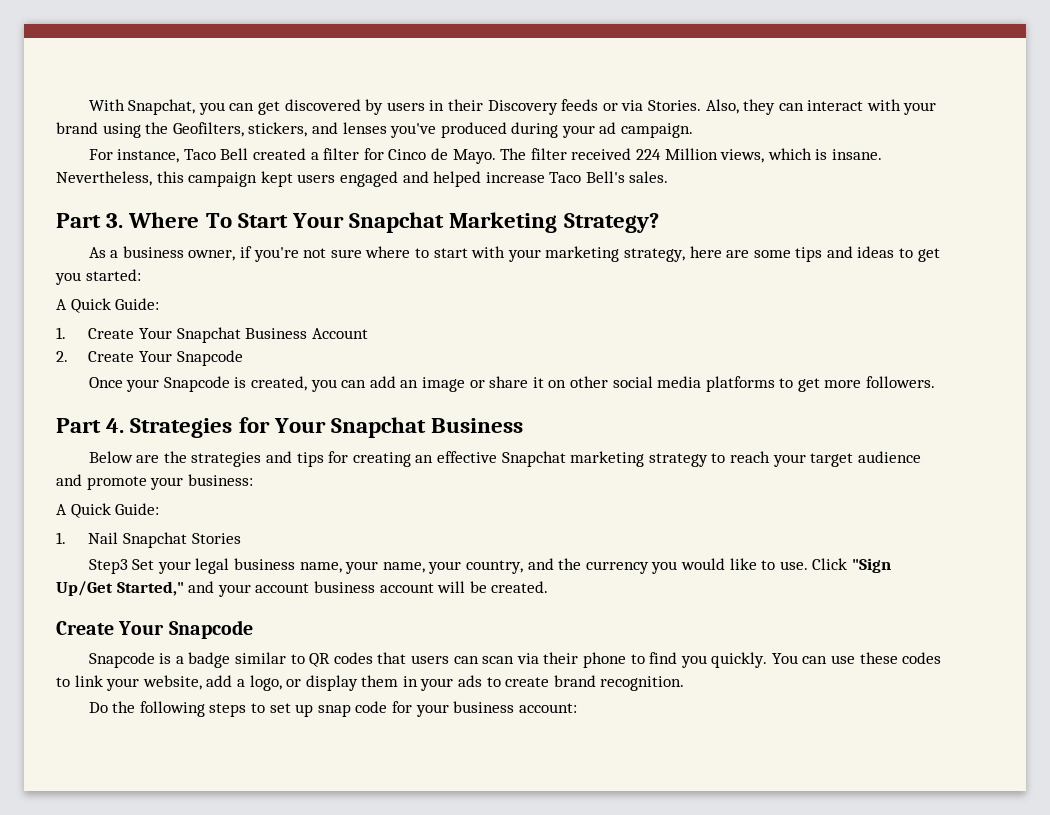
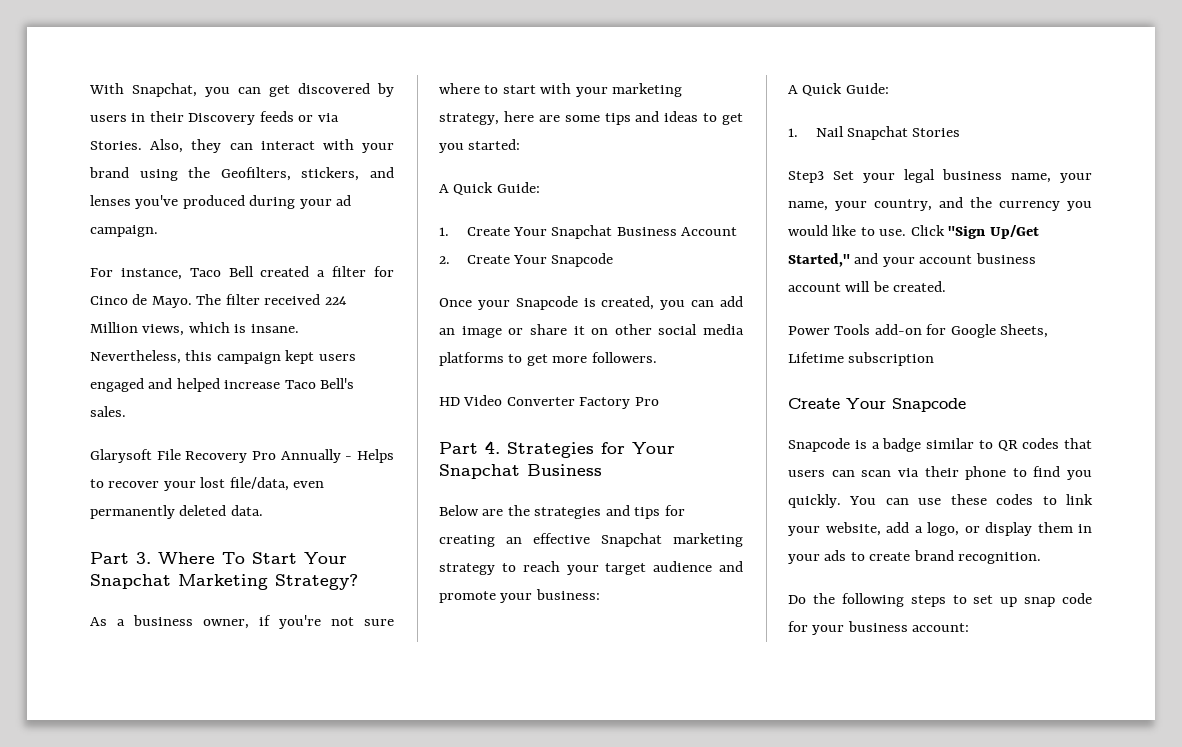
(669, 177) none -> [90,449,394,463] [90,477,325,491] [90,505,263,519] // Glarysoft File Recovery Pro Annually - Helps to recover your lost file/data, even permanently deleted data.
(936, 382) none -> [439,395,659,409] // HD Video Converter Factory Pro
(549, 587) none -> [788,324,1049,338] [788,352,935,366] // Power Tools add-on for Google Sheets, Lifetime subscription

